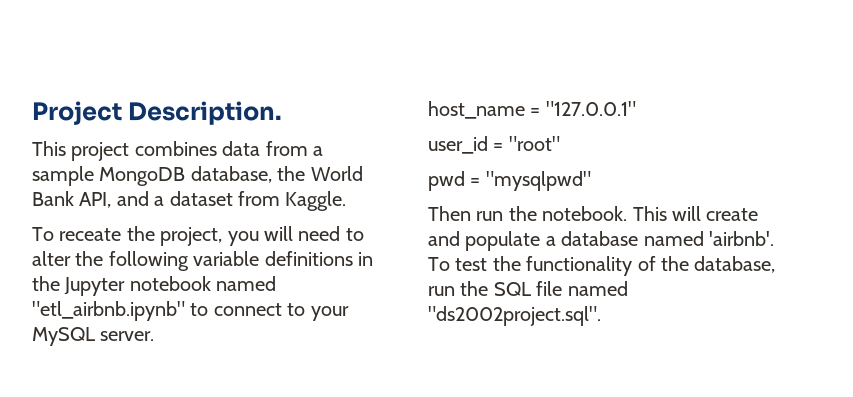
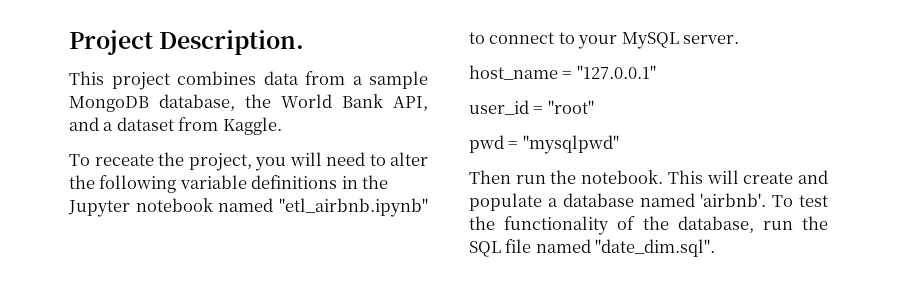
[428,306,601,326] "ds2002project.sql". -> [595,239,716,257] "date_dim.sql".

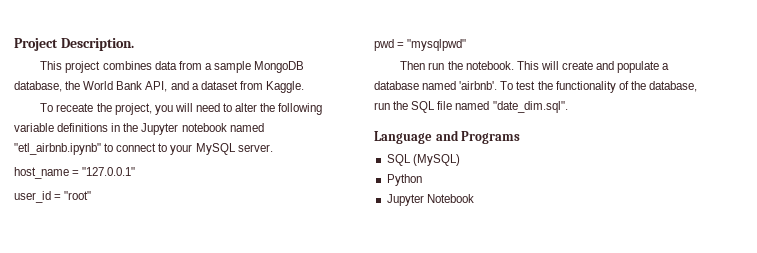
(716, 248) none -> [374,130,521,144] [386,154,460,166] [386,174,422,186] [386,194,474,206] // Language and Programs // SQL (MySQL) // Python // Jupyter Notebook

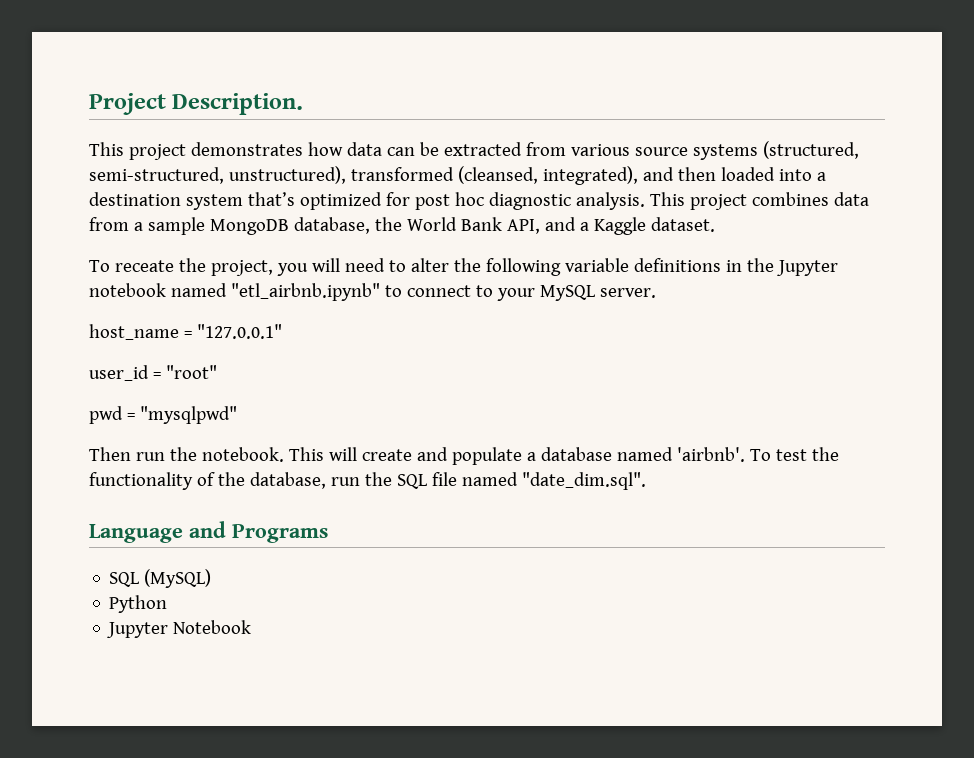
(101, 67) none -> [190,141,859,160] [89,166,826,185] [89,192,747,210] demonstrates how data can be extracted from various source systems (structured, semi-structured, unstructured), transformed (cleansed, integrated), and then loaded into a destination system that’s optimized for post hoc diagnostic analysis. This project
[200,81,304,93] dataset from Kaggle. -> [593,217,715,235] Kaggle dataset.

